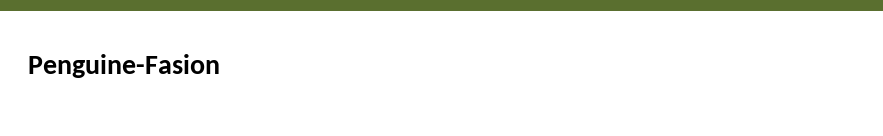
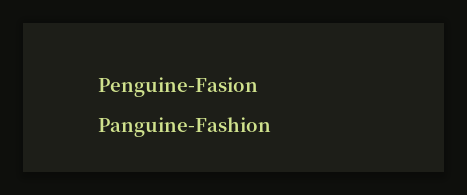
(220, 66) none -> [98,117,271,137] // Panguine-Fashion

